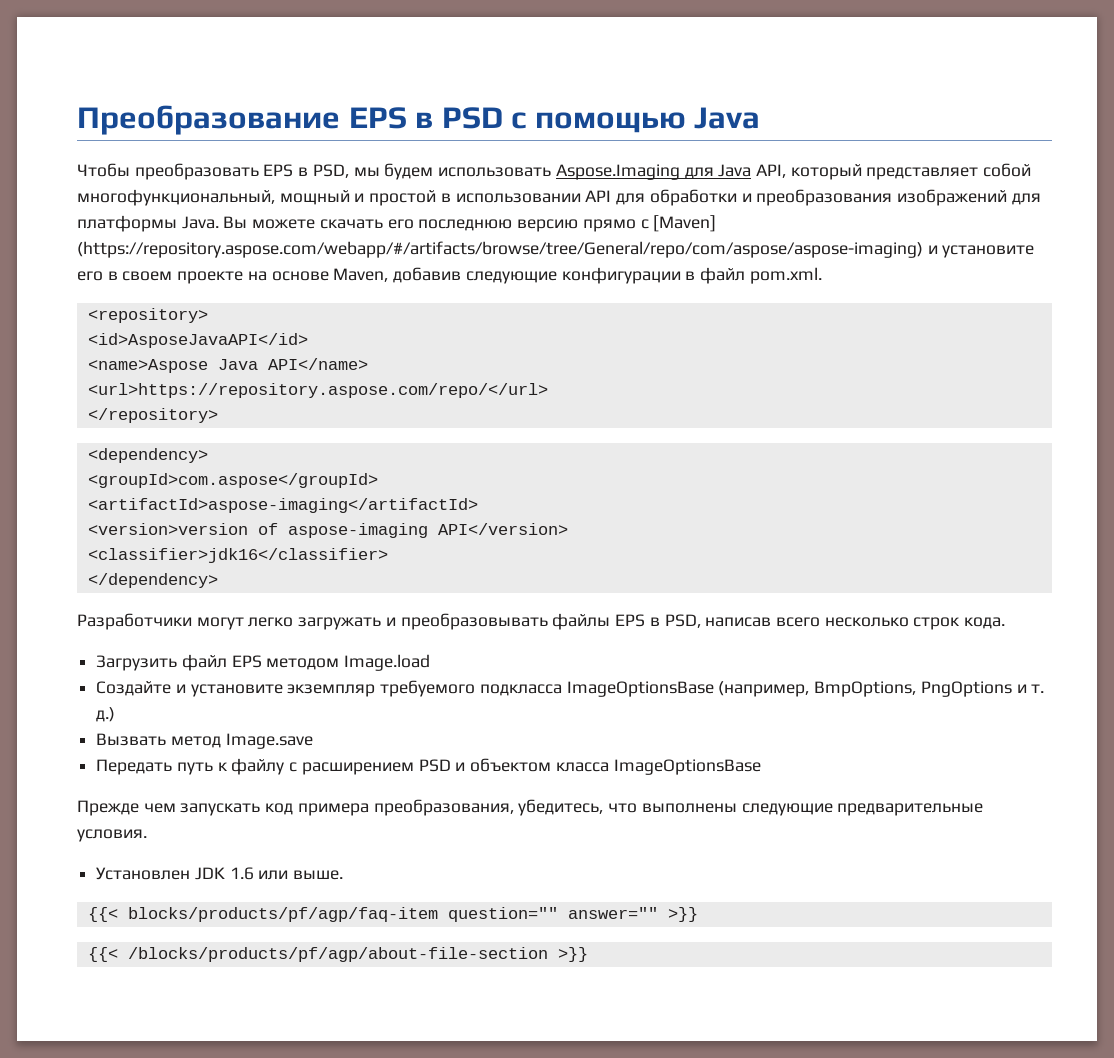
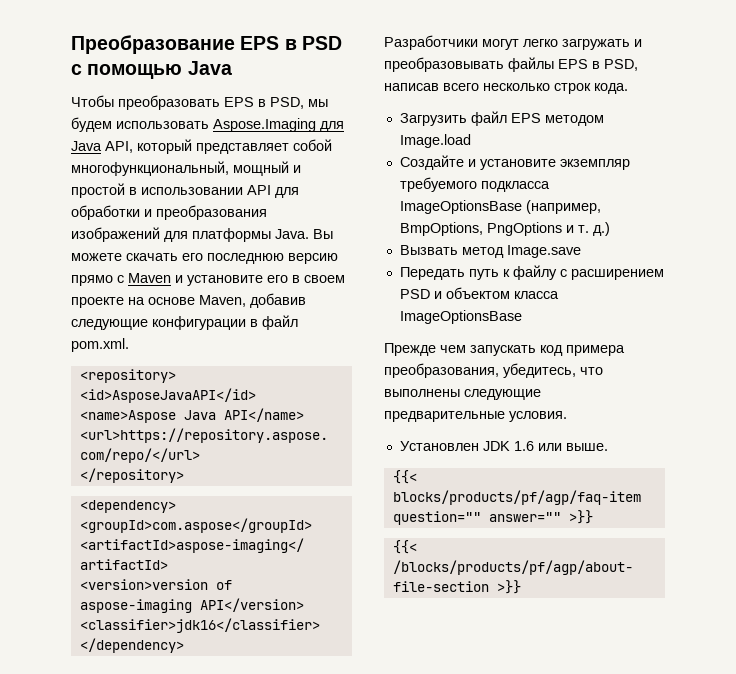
[653,215,717,232] [77,241,923,258] [Maven] (https://repository.aspose.com/webapp/#/artifacts/browse/tree/General/repo/com/aspose/aspose-imaging) -> [128,273,171,283] Maven

